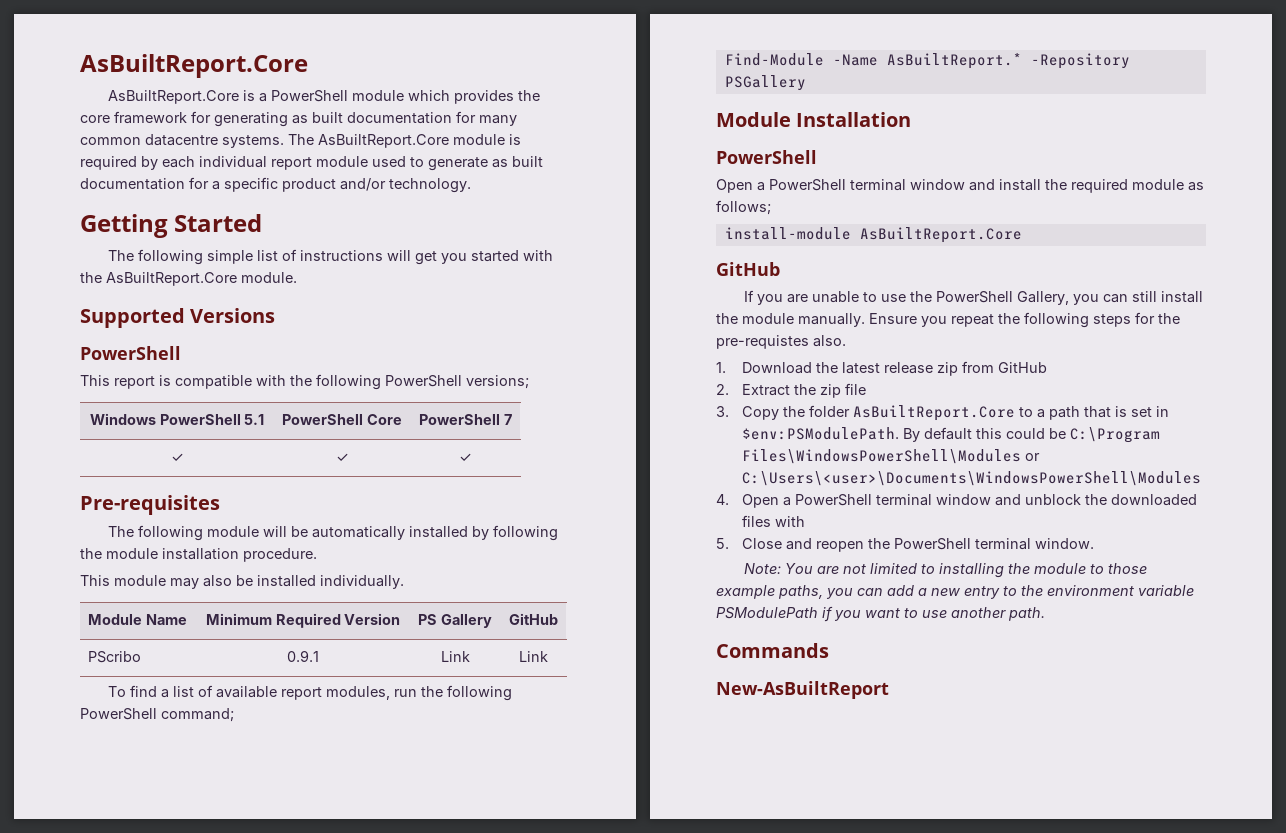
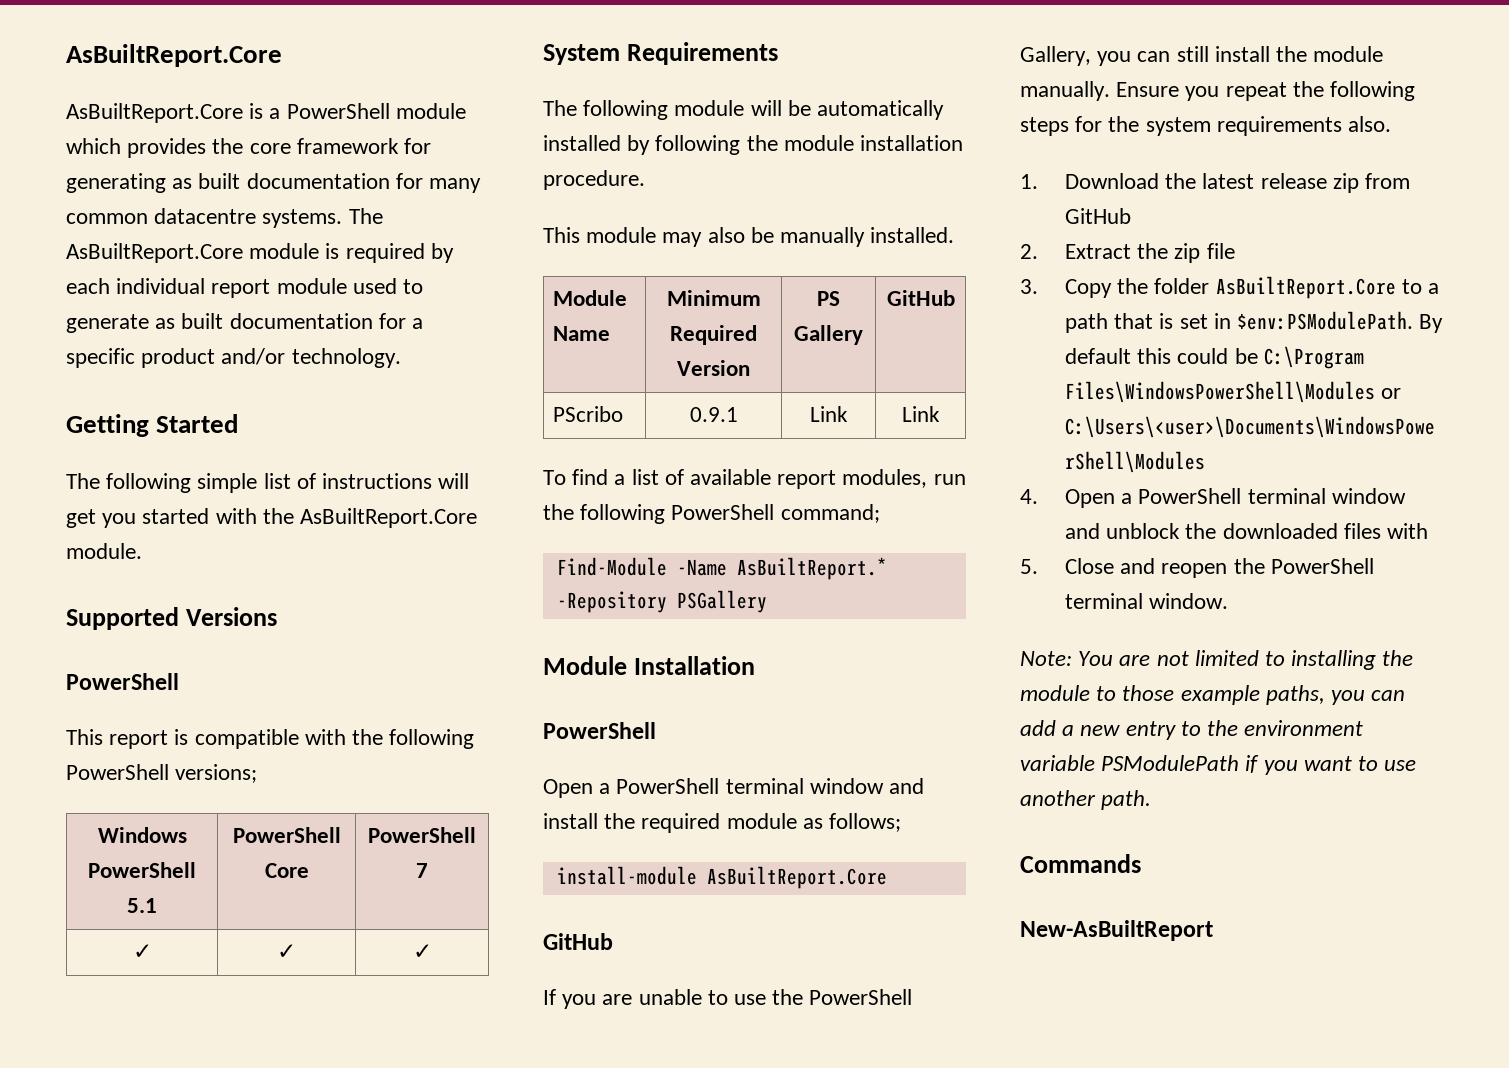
[80,495,220,515] Pre-requisites -> [543,42,778,65] System Requirements
[257,575,404,589] installed individually. -> [780,227,955,247] manually installed.
[716,335,809,349] pre-requistes -> [1145,116,1342,136] system requirements

